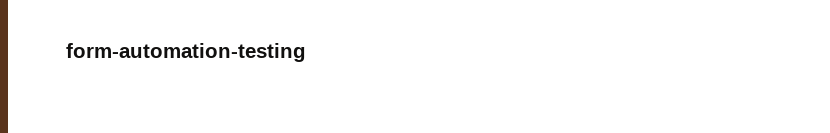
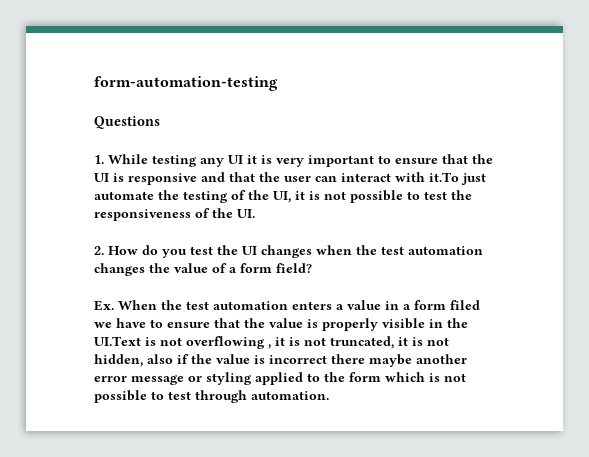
(306, 52) none -> [94,116,160,129] [94,154,493,167] [94,172,486,185] [94,190,472,203] [94,208,255,221] [94,245,483,258] [94,263,312,276] [94,300,480,311] [94,318,468,331] [94,336,449,349] [94,354,467,367] [94,372,466,385] [94,390,329,403] // Questions // 1. While testing any UI it is very important to ensure that the UI is responsive and that the user can interact with it.To just automate the testing of the UI, it is not possible to test the responsiveness of the UI. // 2. How do you test the UI changes when the test automation changes the value of a form field? // Ex. When the test automation enters a value in a form filed we have to ensure that the value is properly visible in the UI.Text is not overflowing , it is not truncated, it is not hidden, also if the value is incorrect there maybe another error message or styling applied to the form which is not possible to test through automation.

